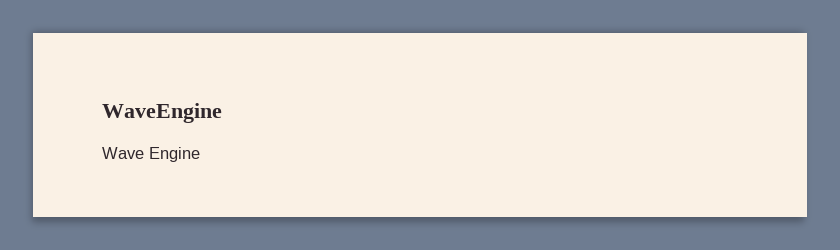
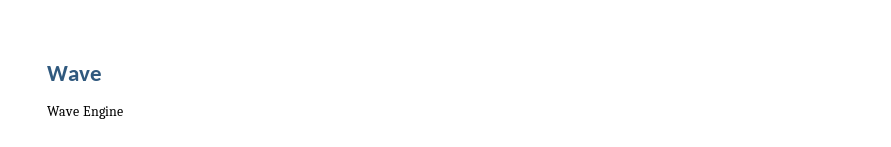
[102,103,222,123] WaveEngine -> [47,66,102,81] Wave

